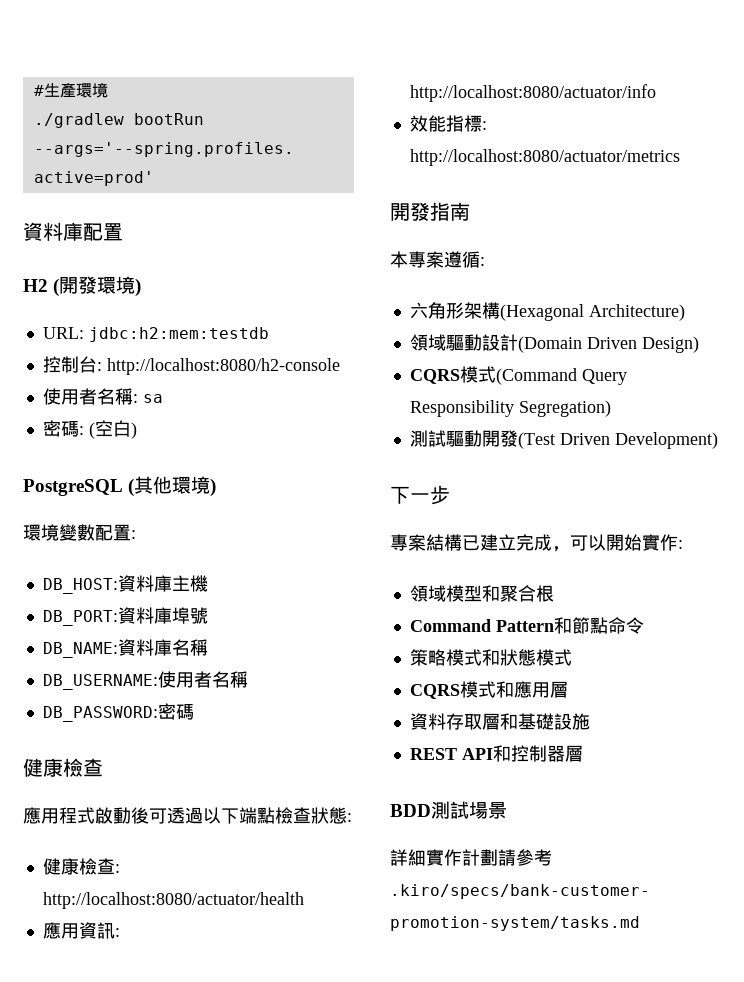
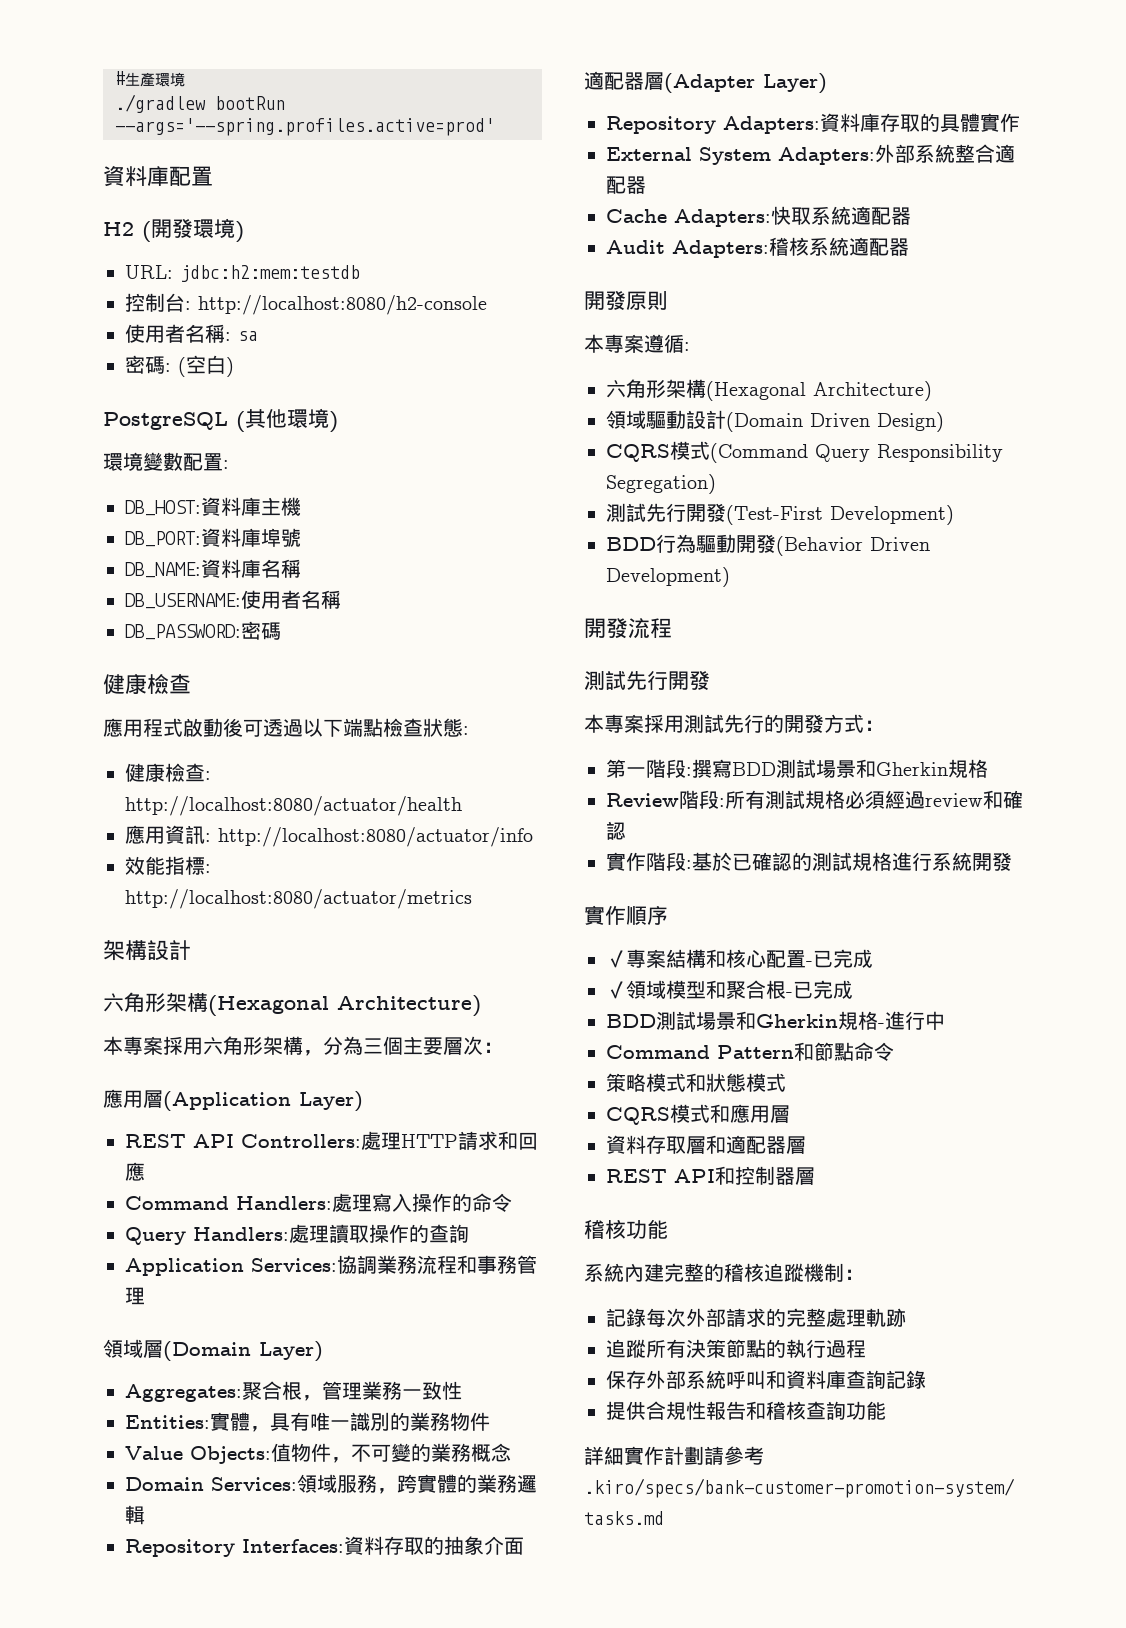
[390,202,470,221] // 開發指南 -> [103,940,191,961] [103,992,481,1017] [103,1036,503,1056] [103,1089,363,1112] [125,1131,538,1150] [125,1162,145,1181] [125,1193,512,1212] [125,1224,469,1245] [125,1255,537,1276] [125,1287,145,1305] [103,1339,323,1362] [125,1381,462,1402] [125,1412,490,1432] [125,1443,511,1464] [125,1474,537,1494] [125,1505,145,1525] [125,1536,524,1557] [584,71,827,94] [606,113,1020,134] [606,144,1015,165] [606,176,646,194] [606,206,911,227] [606,237,909,258] [584,291,668,311] // 架構設計 // 六角形架構(Hexagonal Architecture) // 本專案採用六角形架構，分為三個主要層次： // 應用層(Application Layer) // REST API Controllers:處理HTTP請求和回應 // Command Handlers:處理寫入操作的命令 // Query Handlers:處理讀取操作的查詢 // Application Services:協調業務流程和事務管理 // 領域層(Domain Layer) // Aggregates:聚合根，管理業務一致性 // Entities:實體，具有唯一識別的業務物件 // Value Objects:值物件，不可變的業務概念 // Domain Services:領域服務，跨實體的業務邏輯 // Repository Interfaces:資料存取的抽象介面 // 適配器層(Adapter Layer) // Repository Adapters:資料庫存取的具體實作 // External System Adapters:外部系統整合適配器 // Cache Adapters:快取系統適配器 // Audit Adapters:稽核系統適配器 // 開發原則
(446, 438) none -> [646,503,954,525] [606,534,696,553] 先行開發(Test-First Development) // BDD行為
[517,432,555,449] (Test -> [776,536,863,556] (Behavior
[390,485,450,505] [390,534,683,552] [409,585,554,602] 下一步 // 專案結構已建立完成，可以開始實作: // 領域模型和聚合根 -> [584,618,672,639] [584,671,710,691] [584,714,884,733] [606,759,988,778] [606,790,1023,809] [606,821,626,840] [606,852,1012,871] [584,905,668,925] [606,949,873,968] [606,980,853,999] [606,1011,945,1030] 開發流程 // 測試先行開發 // 本專案採用測試先行的開發方式： // 第一階段:撰寫BDD測試場景和Gherkin規格 // Review階段:所有測試規格必須經過review和確認 // 實作階段:基於已確認的測試規格進行系統開發 // 實作順序 // ✓專案結構和核心配置-已完成 // ✓領域模型和聚合根-已完成 // BDD測試場景和Gherkin規格-進行中
[517,713,590,730] 基礎設施 -> [726,1135,806,1154] 適配器層
[390,801,507,819] BDD測試場景 -> [584,1219,668,1239] [584,1263,864,1282] [606,1308,906,1327] [606,1339,866,1358] [606,1370,926,1389] [606,1401,886,1420] 稽核功能 // 系統內建完整的稽核追蹤機制： // 記錄每次外部請求的完整處理軌跡 // 追蹤所有決策節點的執行過程 // 保存外部系統呼叫和資料庫查詢記錄 // 提供合規性報告和稽核查詢功能

